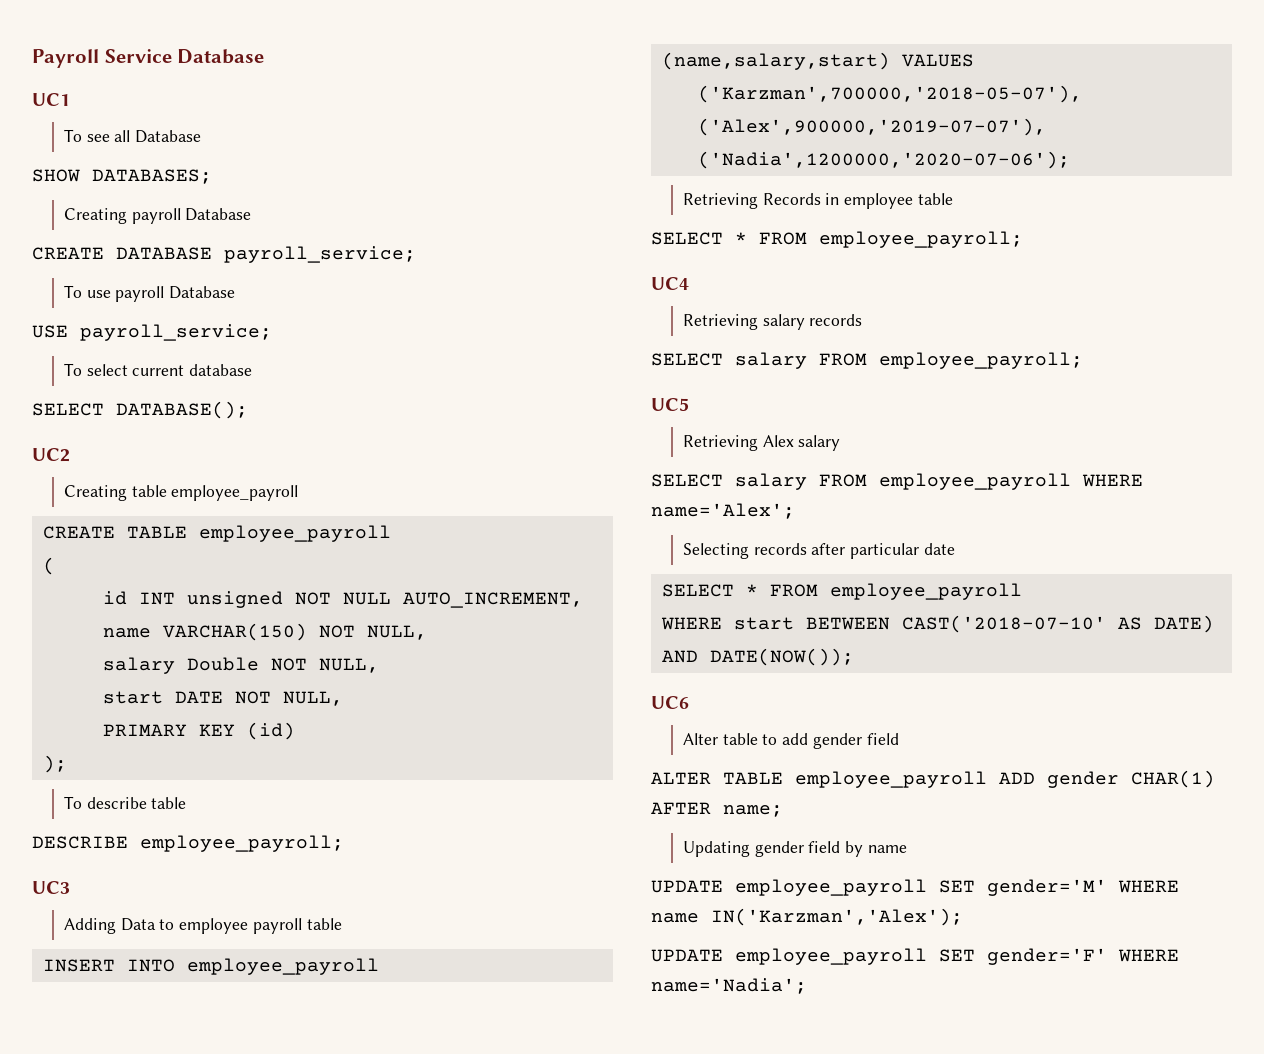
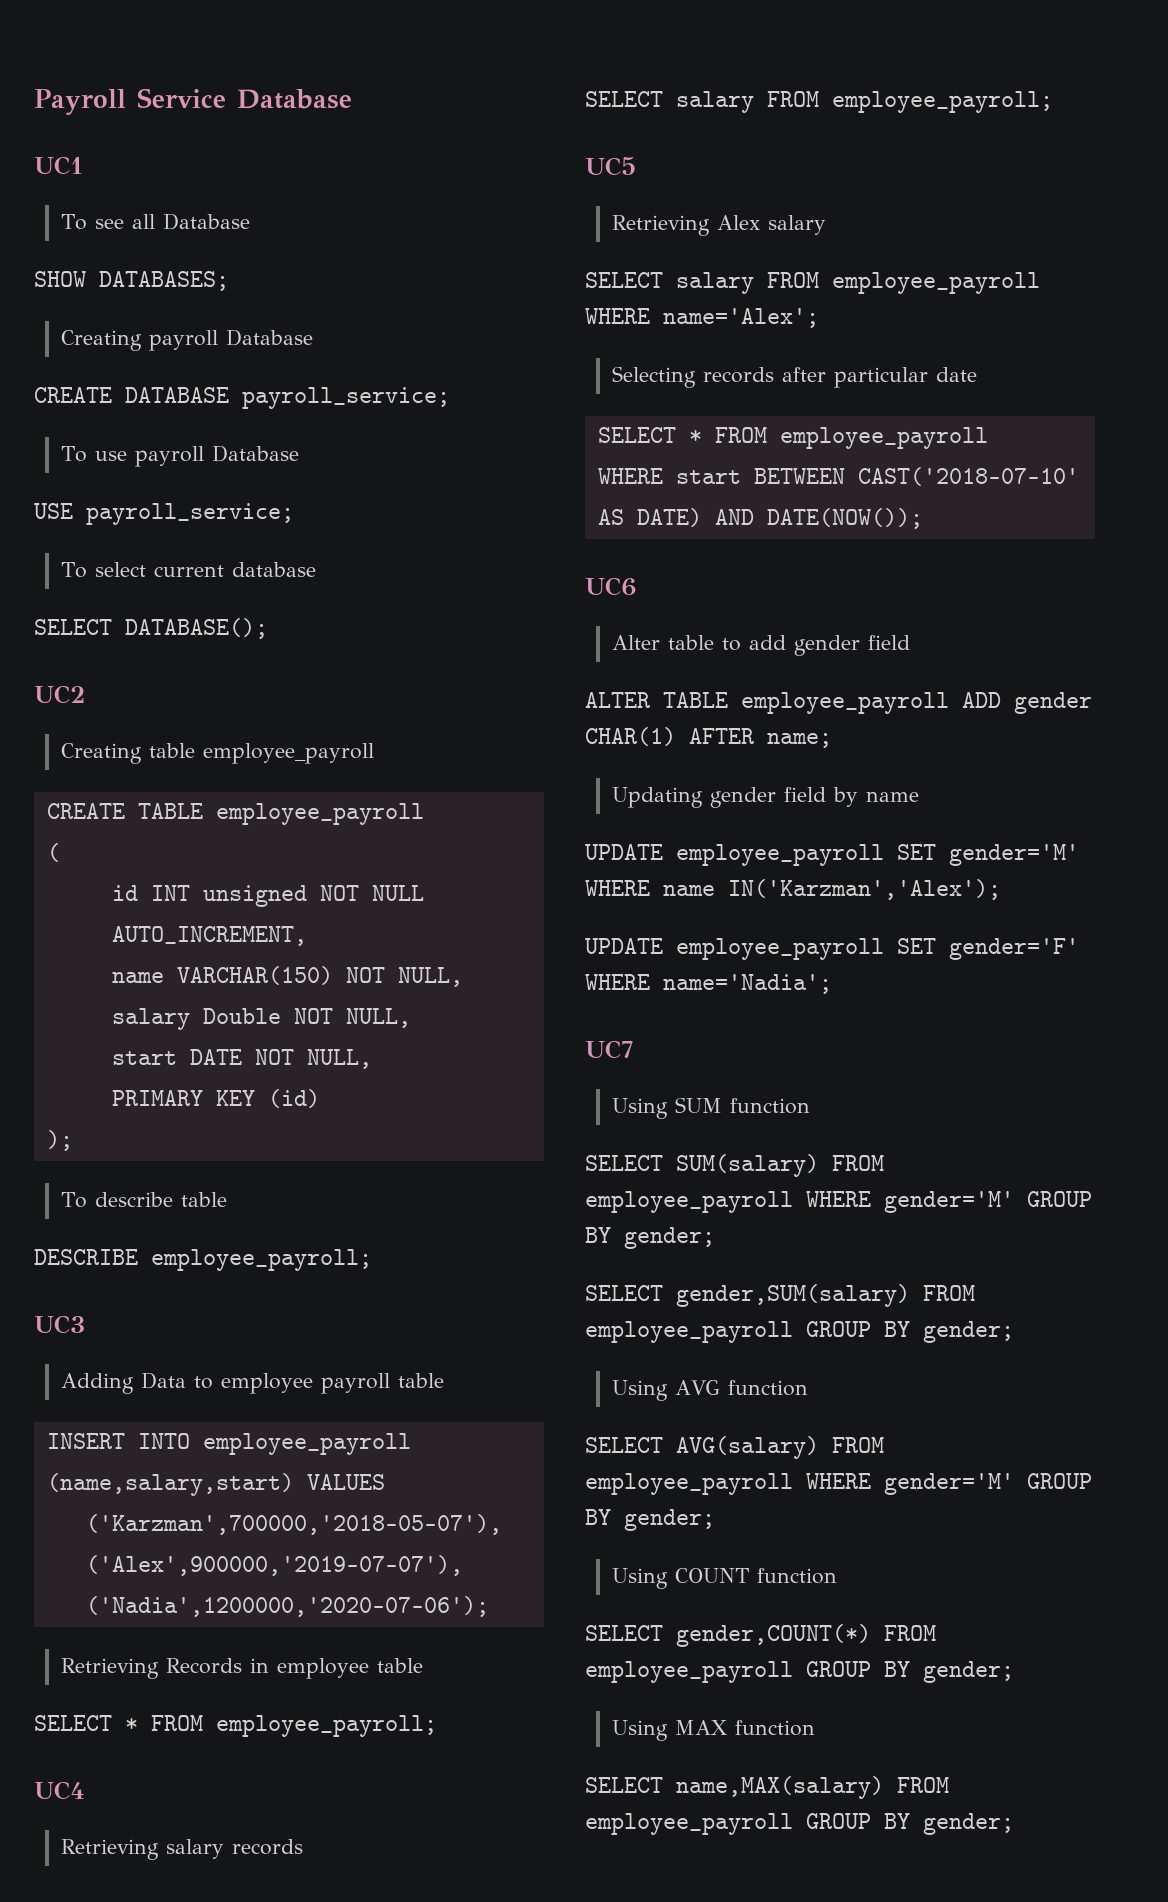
(807, 986) none -> [585,1040,633,1059] [611,1097,810,1119] [585,1154,884,1177] [585,1191,1092,1213] [585,1227,715,1249] [585,1284,975,1307] [585,1321,1014,1343] [611,1380,809,1401] [585,1436,884,1459] [585,1473,1092,1495] [585,1509,715,1531] [611,1568,837,1589] [585,1624,936,1647] [585,1661,1014,1683] [611,1720,815,1741] [585,1776,949,1799] [585,1813,1014,1835] // UC7 // Using SUM function // SELECT SUM(salary) FROM employee_payroll WHERE gender='M' GROUP BY gender; // SELECT gender,SUM(salary) FROM employee_payroll GROUP BY gender; // Using AVG function // SELECT AVG(salary) FROM employee_payroll WHERE gender='M' GROUP BY gender; // Using COUNT function // SELECT gender,COUNT(*) FROM employee_payroll GROUP BY gender; // Using MAX function // SELECT name,MAX(salary) FROM employee_payroll GROUP BY gender;

